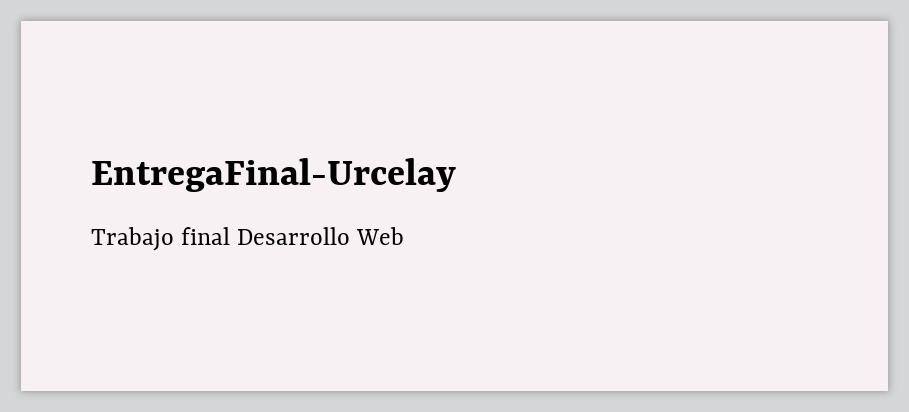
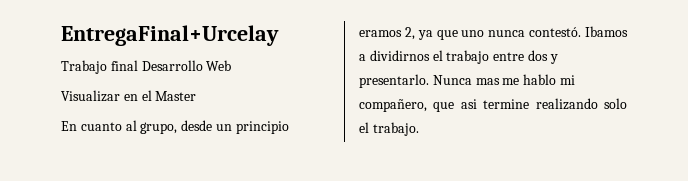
[91,158,456,192] EntregaFinal-Urcelay -> [61,25,279,46] EntregaFinal+Urcelay
(405, 236) none -> [61,90,197,102] [61,120,289,134] [359,26,628,40] [359,50,558,64] [359,74,575,88] [359,98,627,112] [359,122,419,136] // Visualizar en el Master // En cuanto al grupo, desde un principio eramos 2, ya que uno nunca contestó. Ibamos a dividirnos el trabajo entre dos y presentarlo. Nunca mas me hablo mi compañero, que asi termine realizando solo el trabajo.

